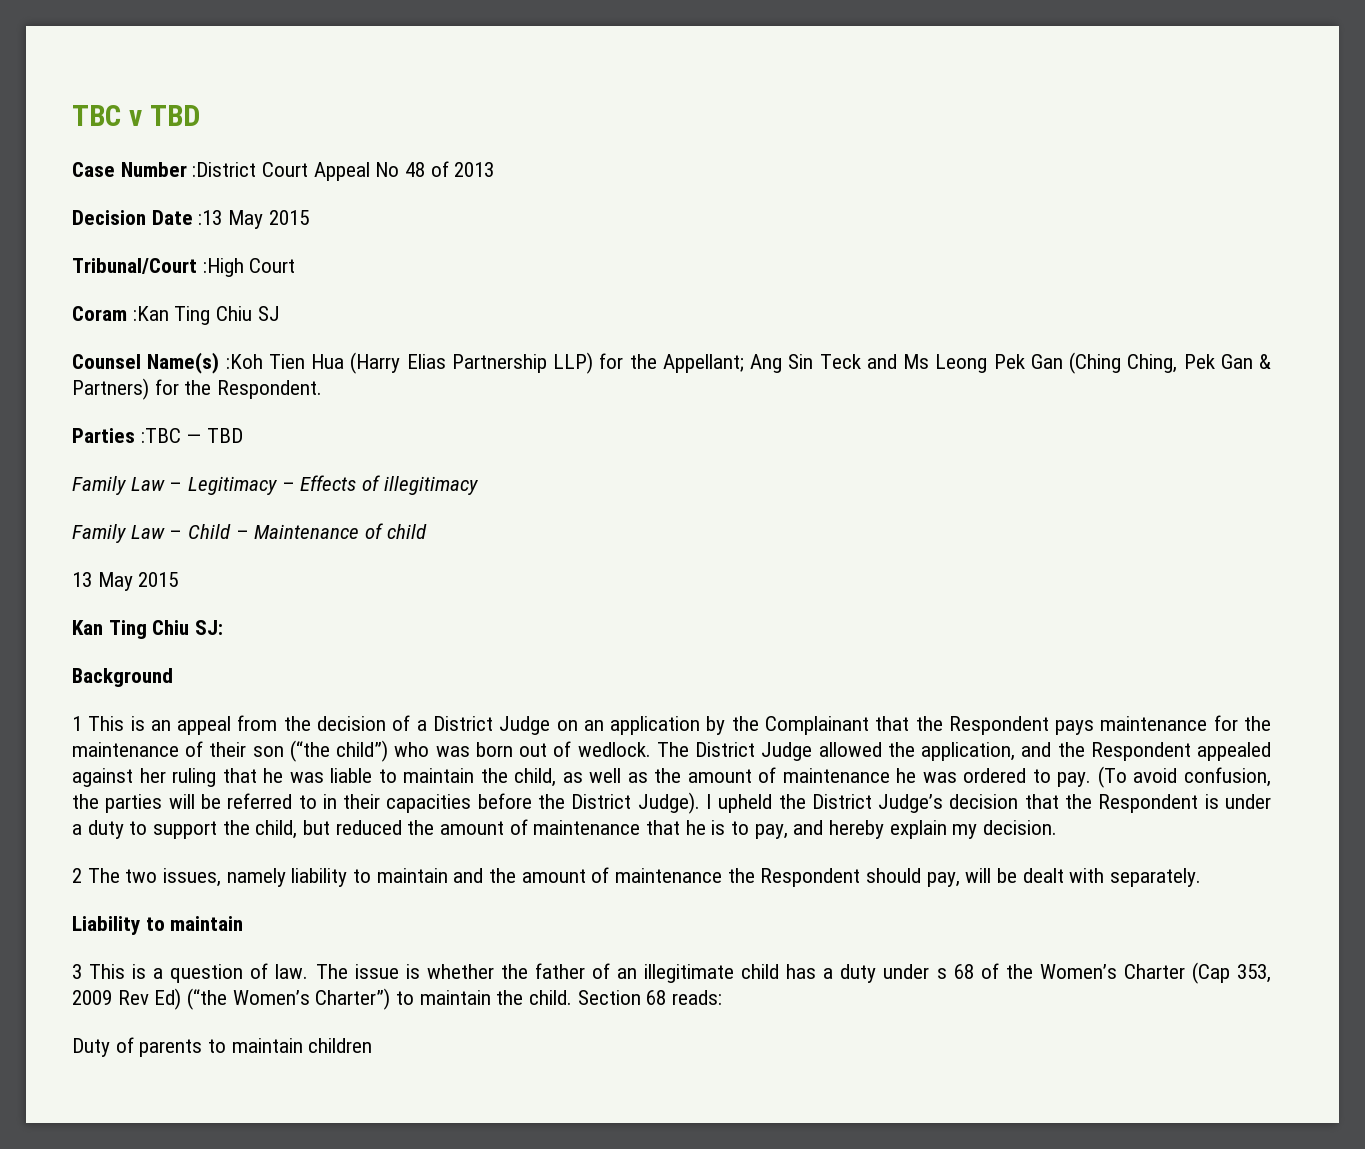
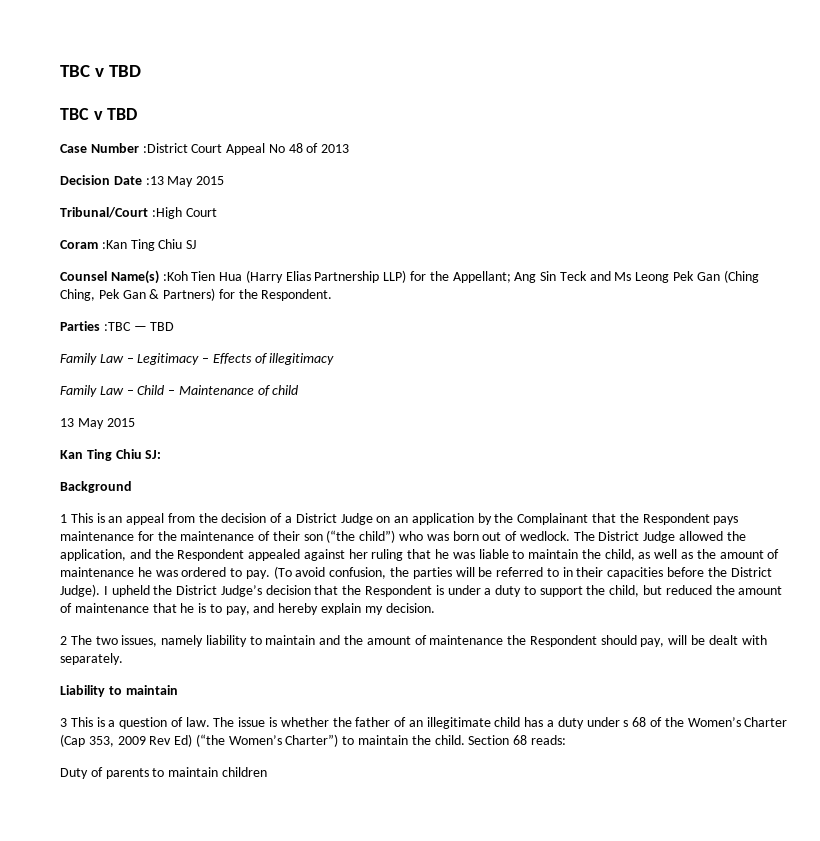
[72,105,200,126] TBC v TBD -> [60,65,142,77] [60,108,138,120] TBC v TBD // TBC v TBD

